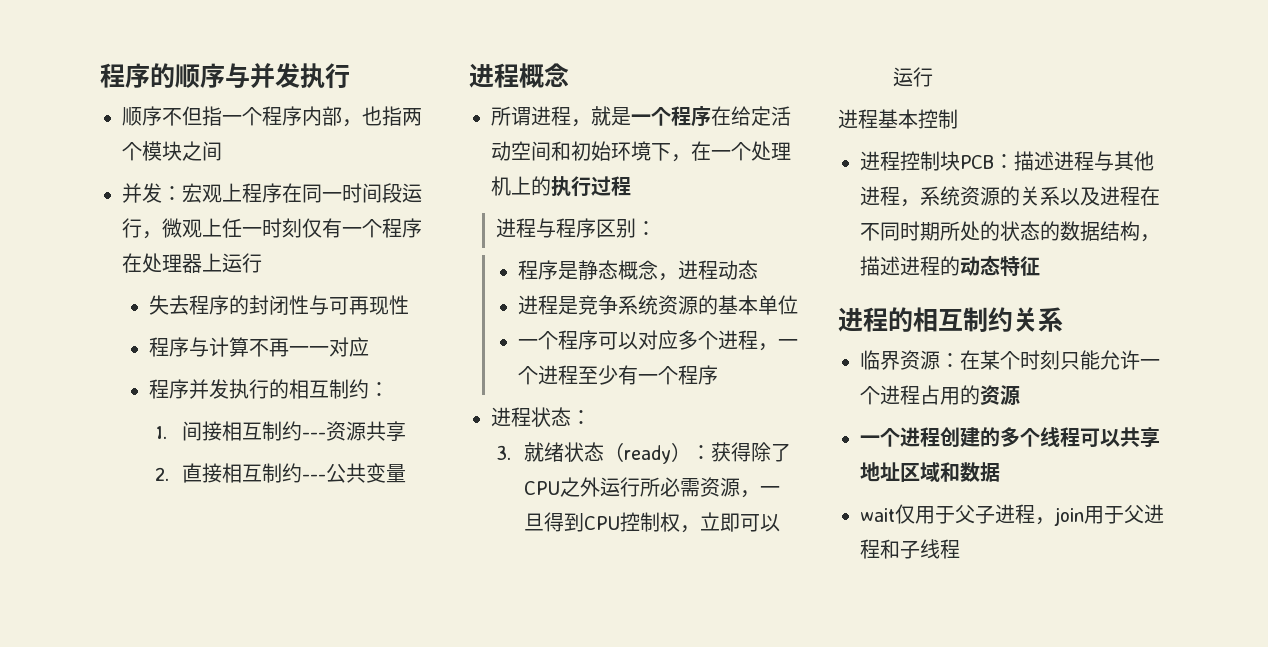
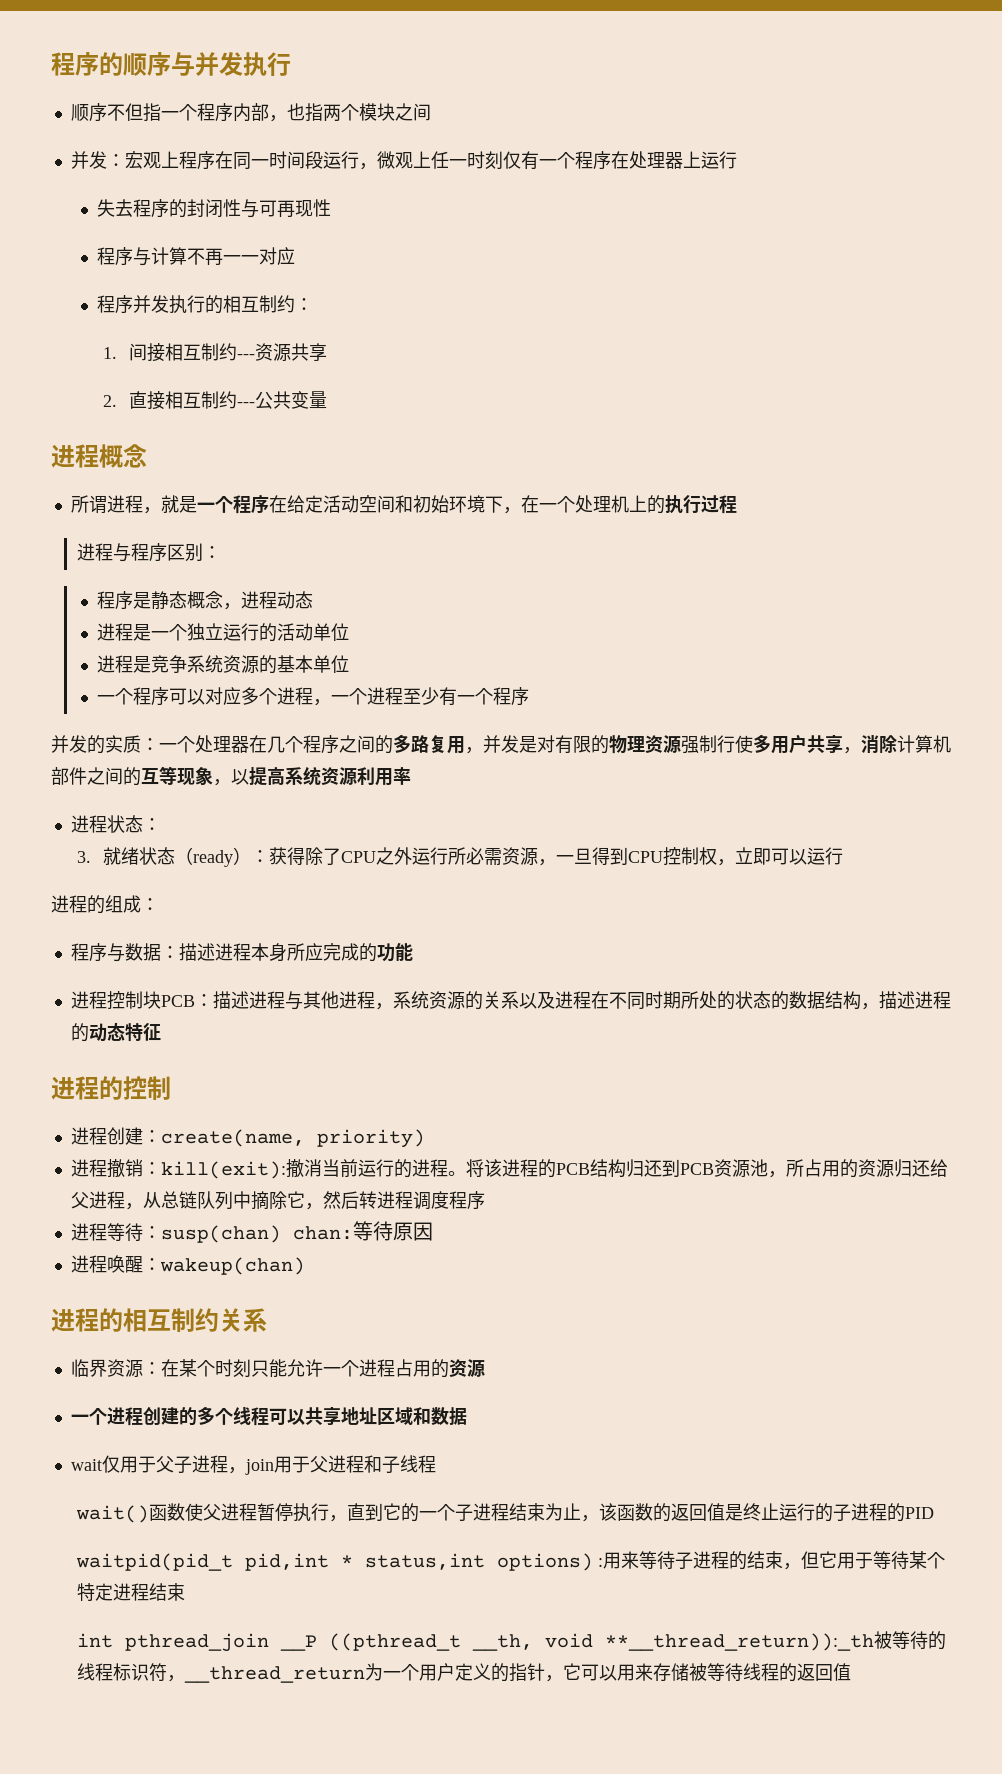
(759, 269) none -> [96,623,349,642] // 进程是一个独立运行的活动单位
(719, 375) none -> [51,734,951,754] [51,766,411,786] // 并发的实质：一个处理器在几个程序之间的多路复用，并发是对有限的物理资源强制行使多用户共享，消除计算机部件之间的互等现象，以提高系统资源利用率
[878,109,958,129] 基本控制 -> [87,895,159,914] [70,943,413,962] 的组成： // 程序与数据：描述进程本身所应完成的功能
(1040, 266) none -> [51,1076,171,1100] [70,1127,425,1148] [70,1159,948,1179] [70,1191,485,1210] [70,1221,433,1243] [70,1255,305,1275] // 进程的控制 // 进程创建：create(name, priority) // 进程撤销：kill(exit):撤消当前运行的进程。将该进程的PCB结构归还到PCB资源池，所占用的资源归还给父进程，从总链队列中摘除它，然后转进程调度程序 // 进程等待：susp(chan) chan:等待原因 // 进程唤醒：wakeup(chan)
(960, 549) none -> [76,1503,935,1523] [76,1551,946,1571] [77,1583,186,1601] [77,1631,947,1652] [77,1663,852,1683] // wait()函数使父进程暂停执行，直到它的一个子进程结束为止，该函数的返回值是终止运行的子进程的PID // waitpid(pid_t pid,int * status,int options) :用来等待子进程的结束，但它用于等待某个特定进程结束 // int pthread_join __P ((pthread_t __th, void **__thread_return)):_th被等待的线程标识符，__thread_return为一个用户定义的指针，它可以用来存储被等待线程的返回值

